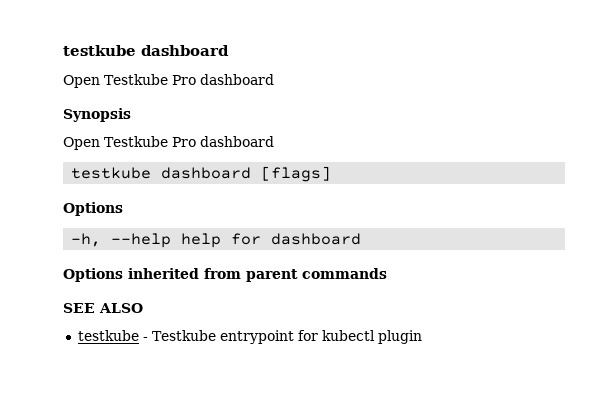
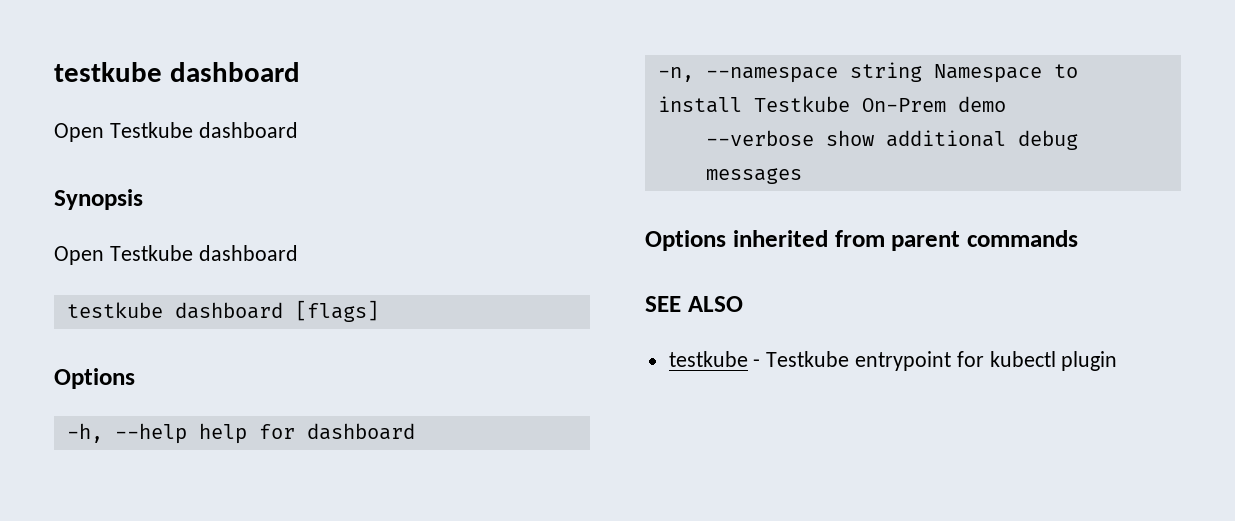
[171,75,196,85] Pro -> (193, 130) none
[171,137,196,147] Pro -> (193, 253) none
(362, 239) none -> [657,62,1078,83] [657,96,1006,113] [705,130,1078,150] [705,168,802,184] // -n, --namespace string Namespace to install Testkube On-Prem demo // --verbose show additional debug messages

